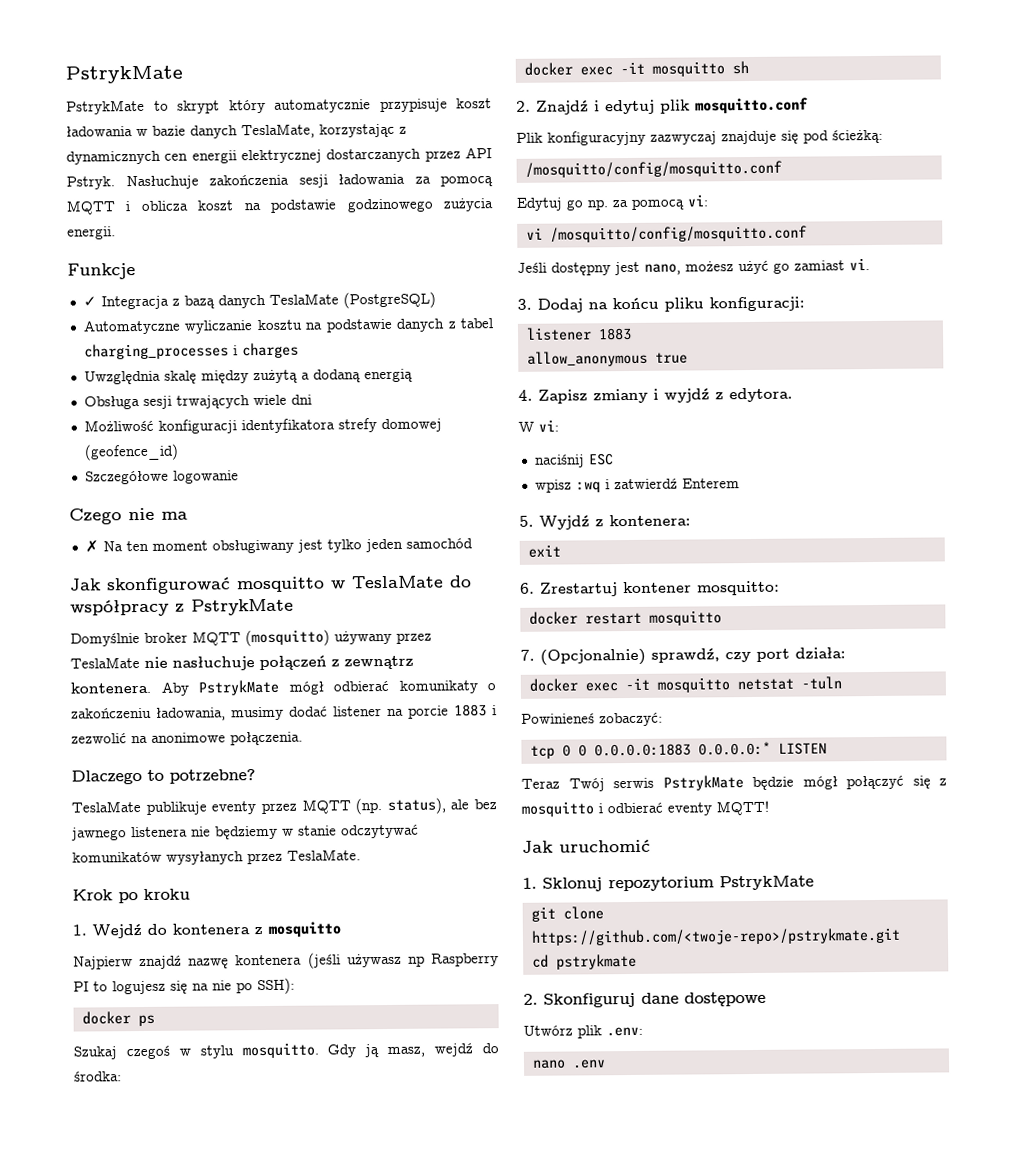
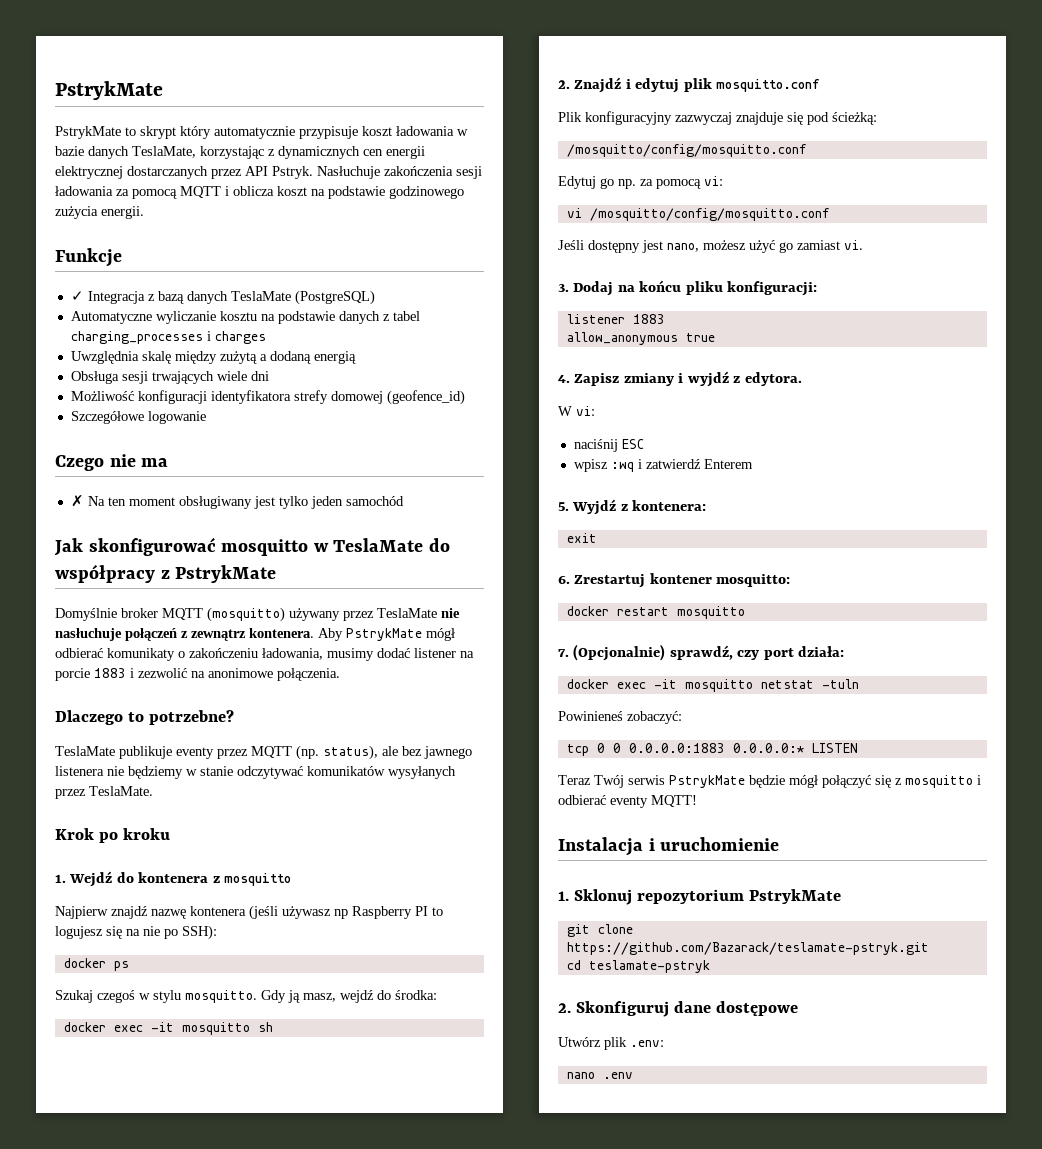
[522,839,651,853] Jak uruchomić -> [558,837,780,856] Instalacja i uruchomienie
[530,927,901,946] https://github.com/<twoje-repo>/pstrykmate.git -> [566,942,929,955] https://github.com/Bazarack/teslamate-pstryk.git
[555,953,637,970] pstrykmate -> [588,960,710,973] teslamate-pstryk

